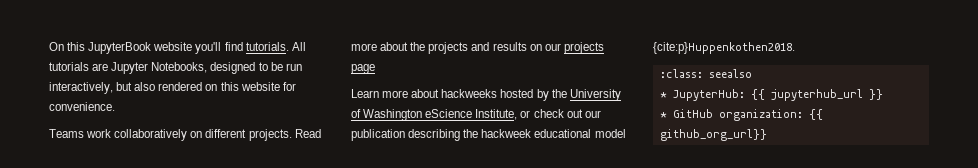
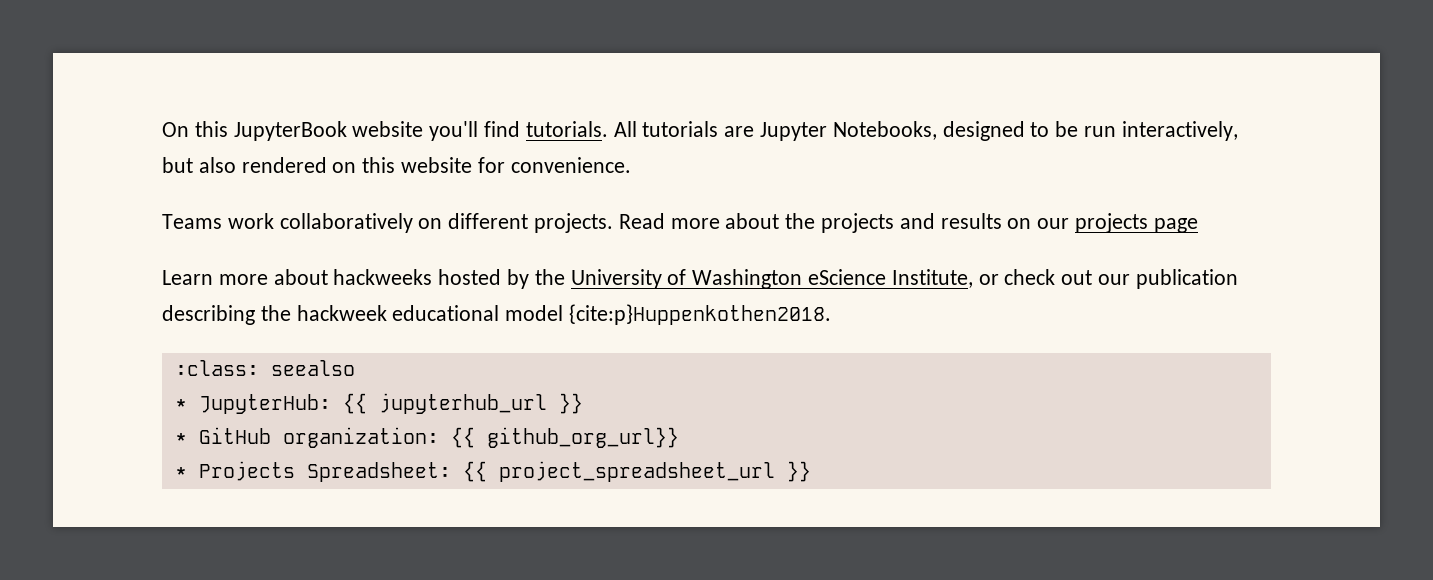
(767, 135) none -> [174,461,811,482] // * Projects Spreadsheet: {{ project_spreadsheet_url }}

